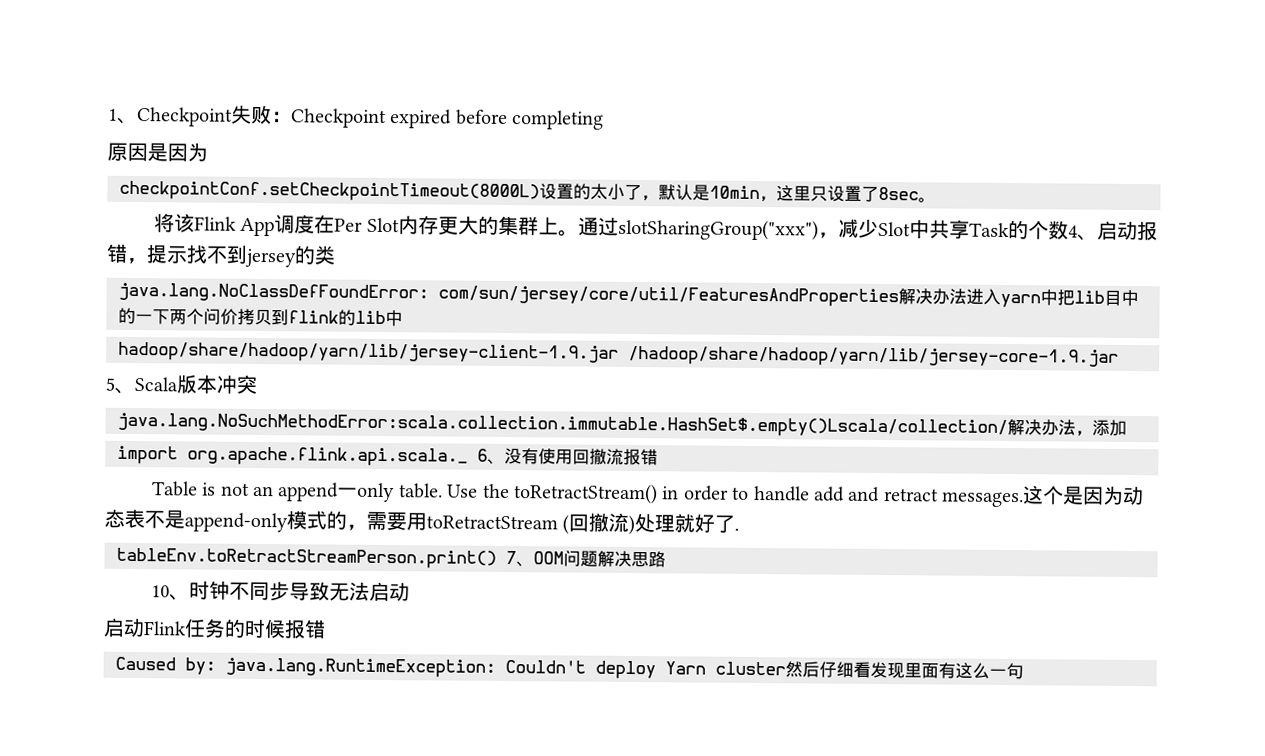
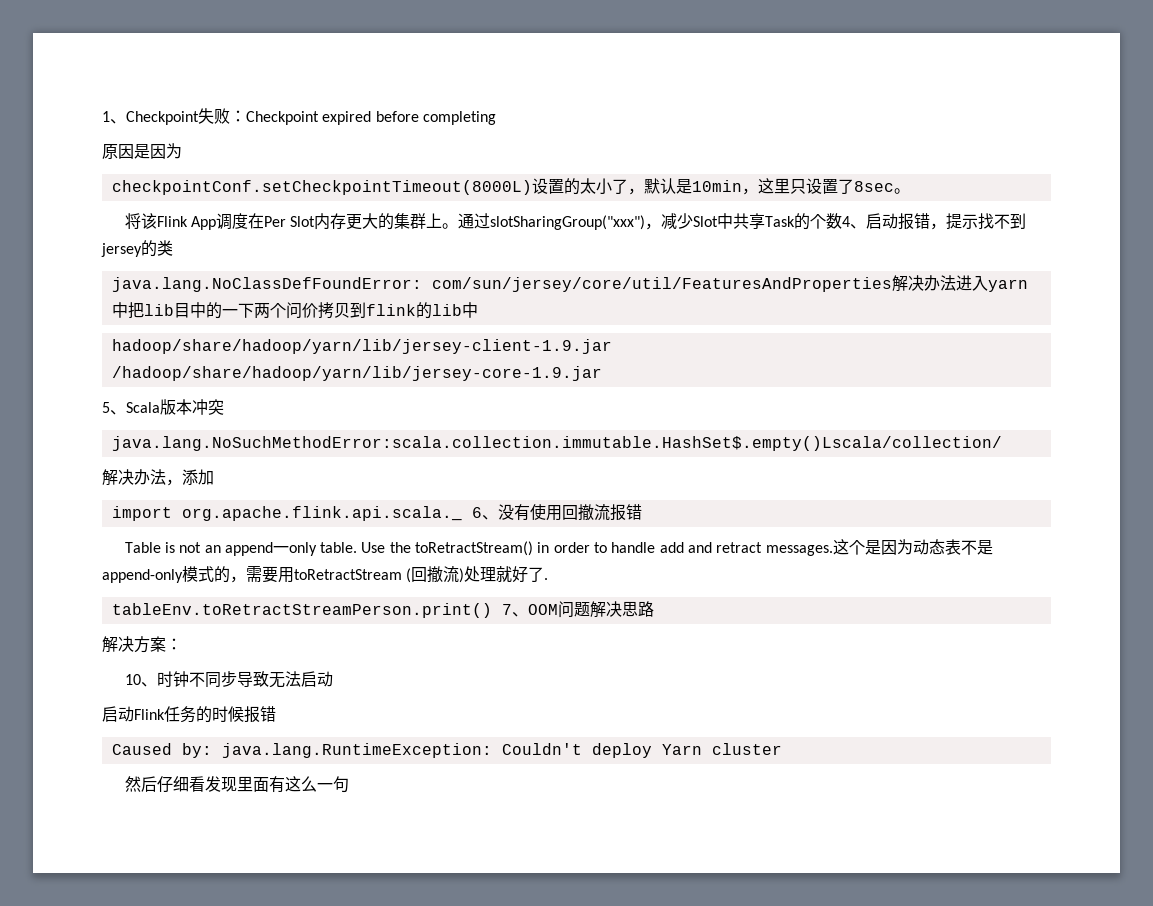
(1008, 425) none -> (1002, 443) //
(666, 559) none -> [102,636,182,653] // 解决方案：
(786, 668) none -> (782, 749) //

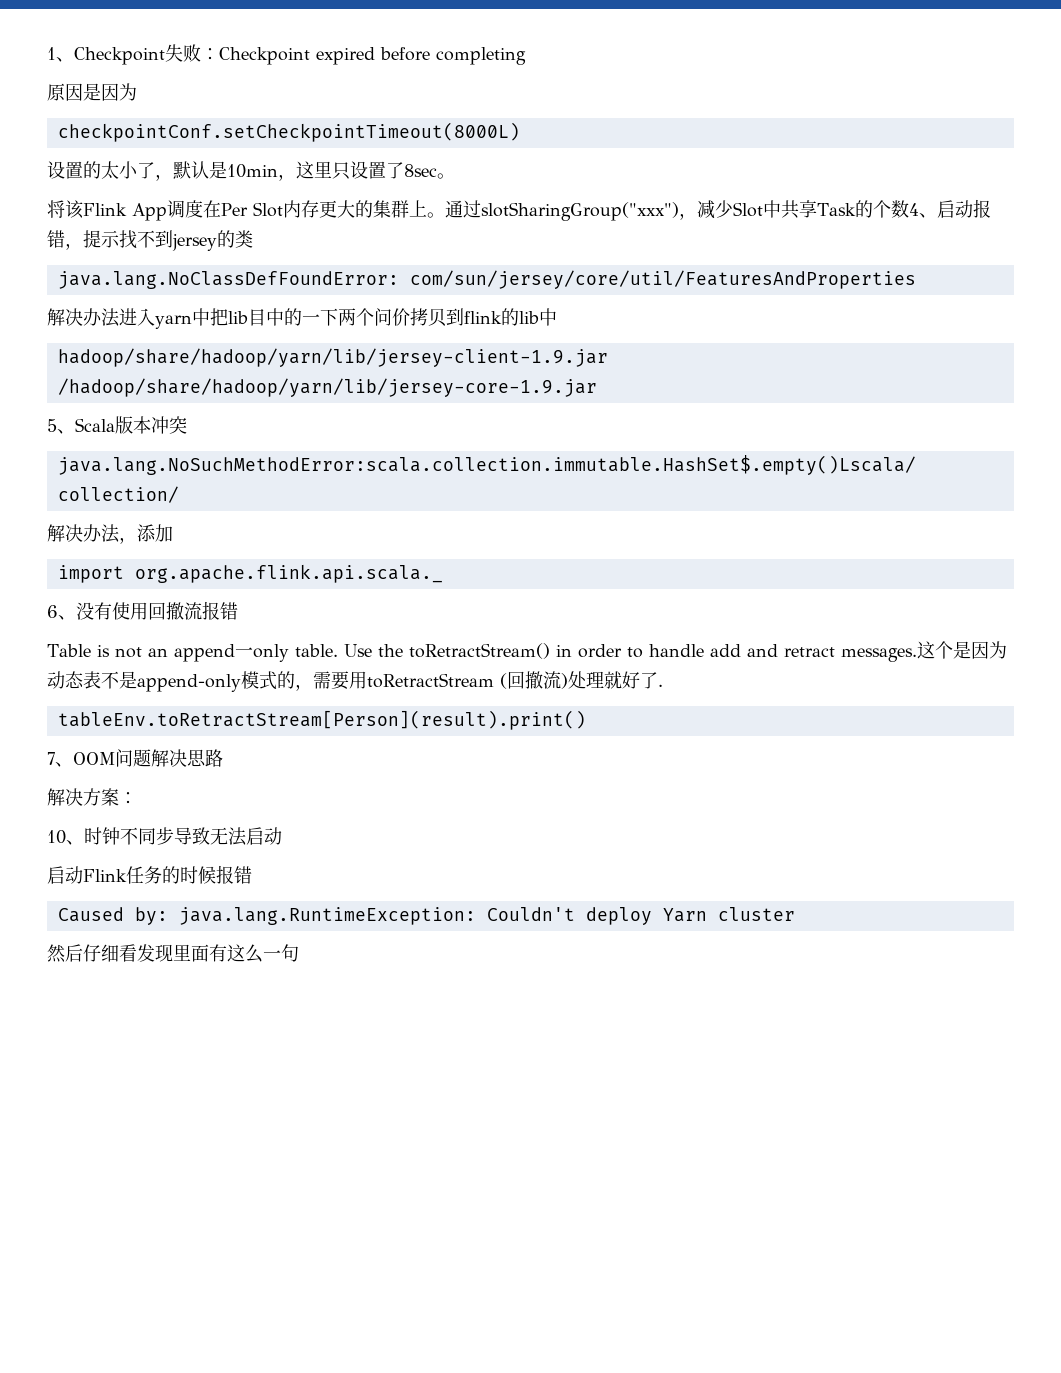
(532, 187) none -> (520, 132) //
(892, 284) none -> (916, 279) //
(462, 513) none -> (443, 573) //
[111,603,492,618] tableEnv.toRetractStreamPerson.print() -> [57,710,586,730] tableEnv.toRetractStream[Person](result).print() //

